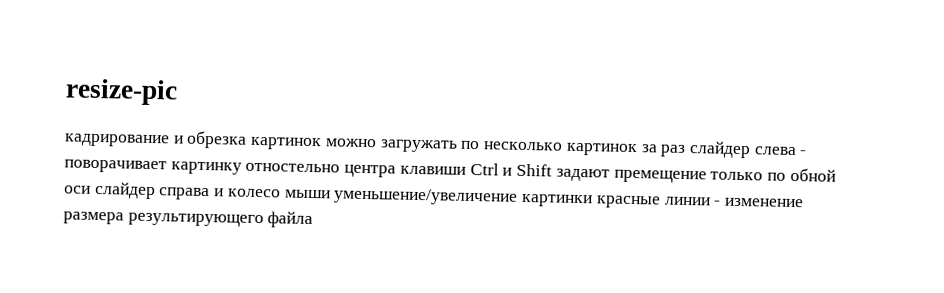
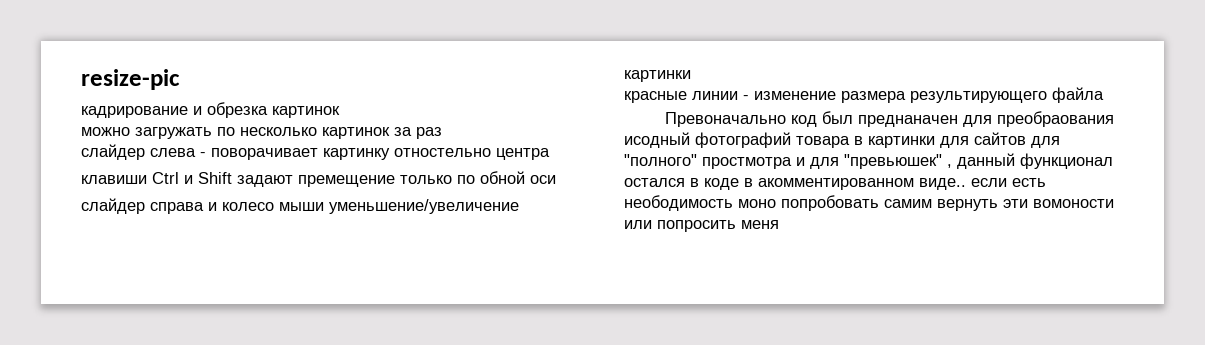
(323, 143) none -> (340, 112) //
(687, 150) none -> (442, 133) //
(397, 171) none -> (550, 154) //
(91, 189) none -> (556, 179) //
(594, 200) none -> (691, 76) //
(314, 220) none -> [665,111,1115,127] [624,132,1060,148] [624,153,1113,169] [624,178,1046,190] [624,195,1114,211] [624,220,779,232] // Превоначально код был преднаначен для преобраования исодный фотографий товара в картинки для сайтов для "полного" простмотра и для "превьюшек" , данный функционал остался в коде в акомментированном виде.. если есть неободимость моно попробовать самим вернуть эти вомоности или попросить меня

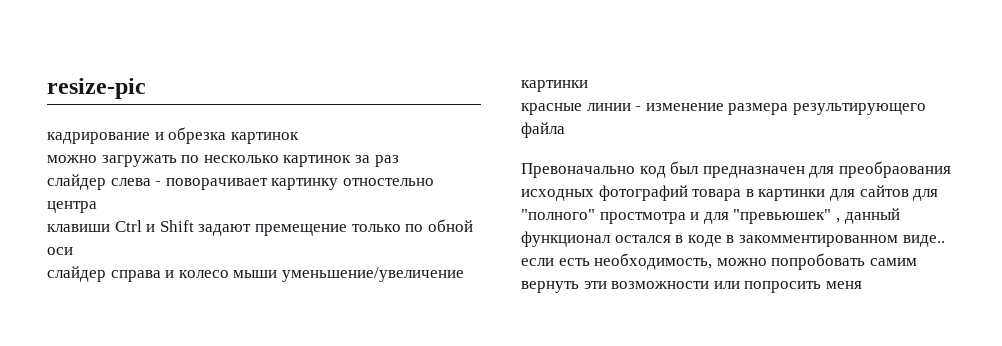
[858,115,959,127] преднаначен -> [702,166,805,178] предназначен
[624,132,690,148] исодный -> [521,189,594,201] исходных
[758,178,914,190] акомментированном -> [738,235,898,247] закомментированном
[624,195,776,211] неободимость моно -> [594,253,767,270] необходимость, можно
[1033,199,1114,208] вомоности -> [611,281,710,289] возможности

